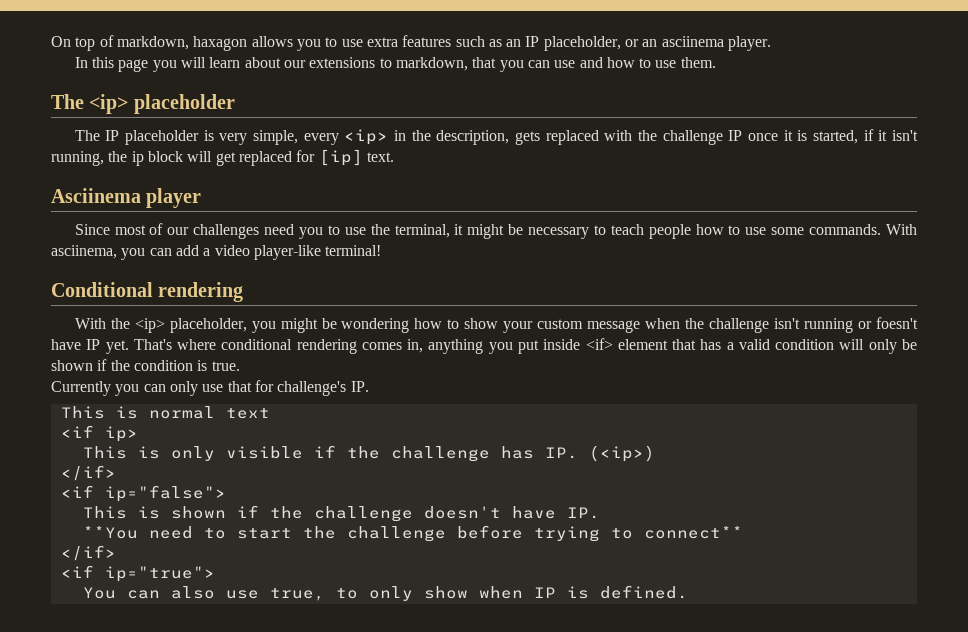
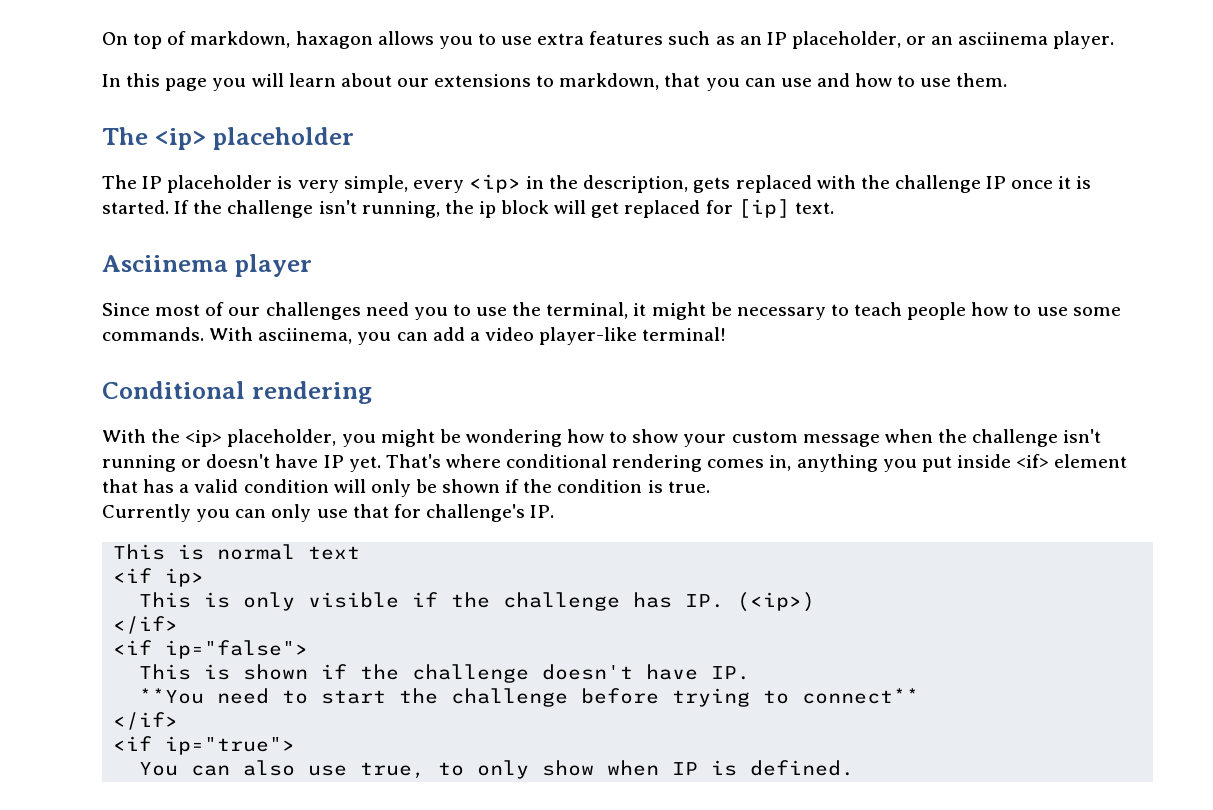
[813,129,888,144] started, if it -> [102,200,314,218] started. If the challenge
[875,317,918,329] foesn't -> [206,454,271,468] doesn't

